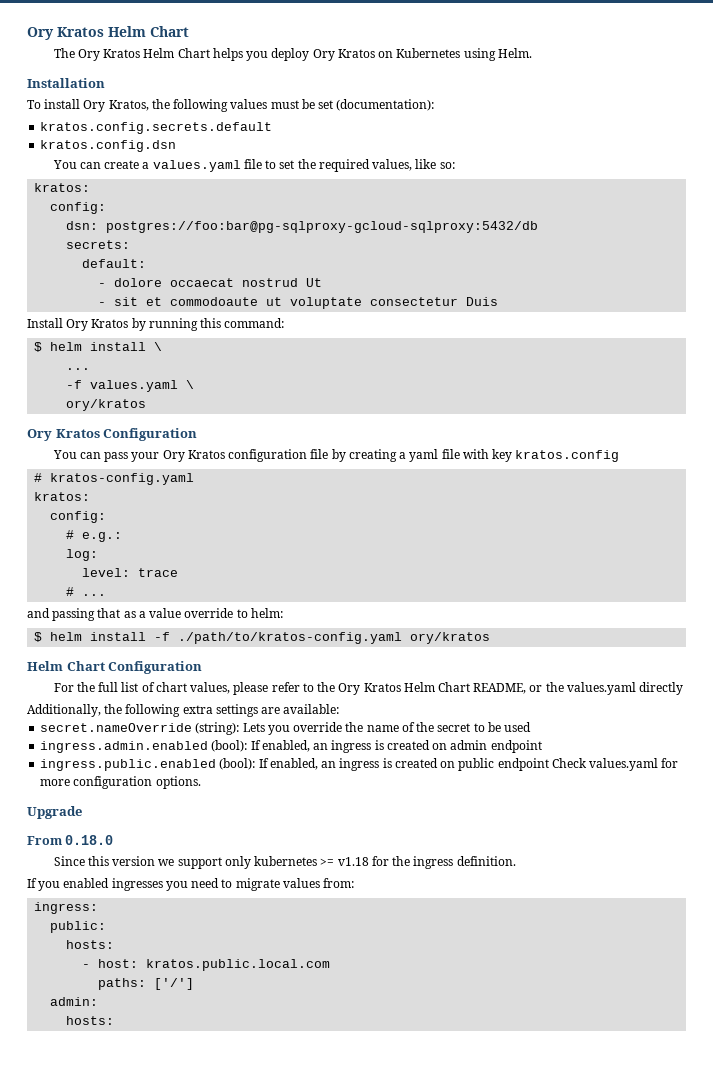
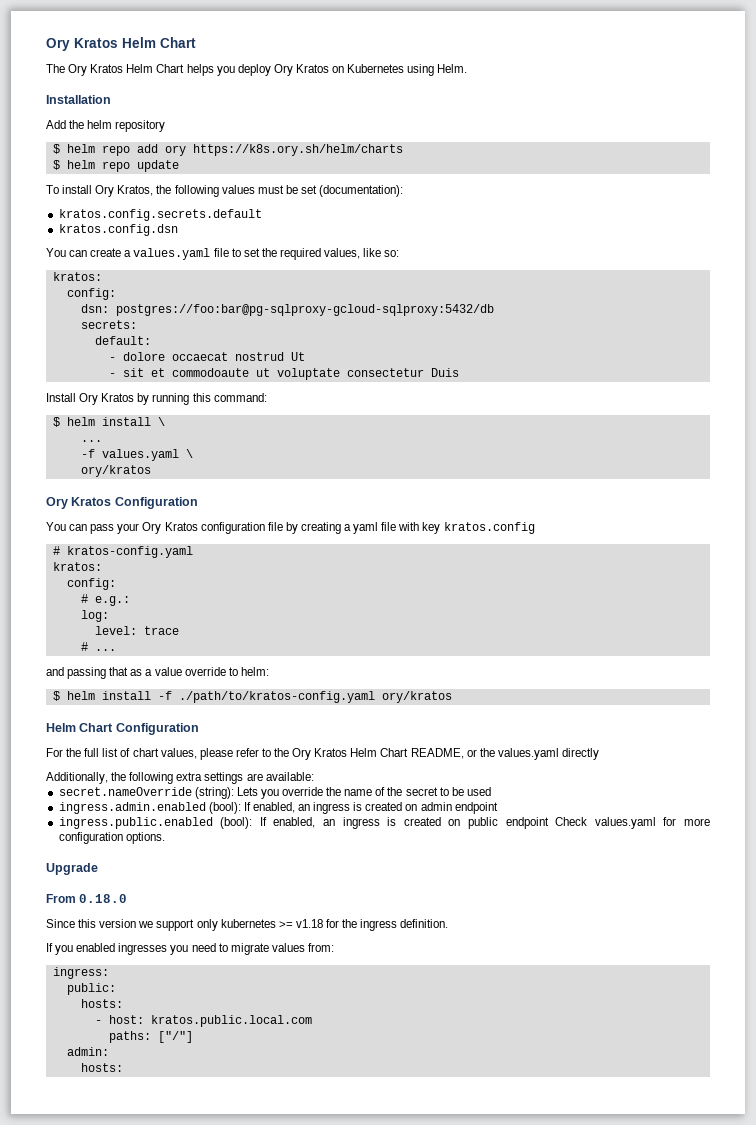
(105, 83) none -> [46,120,166,132] [52,144,403,156] [52,160,179,172] // Add the helm repository // $ helm repo add ory https://k8s.ory.sh/helm/charts // $ helm repo update
[154,978,195,990] ['/'] -> [157,1031,193,1043] ["/"]

